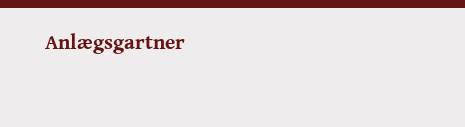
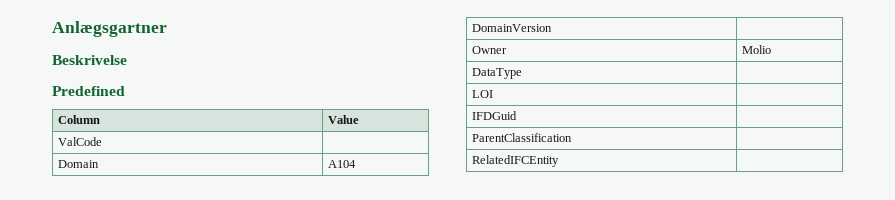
(185, 43) none -> [52,55,127,65] [52,86,125,96] [57,115,100,124] [327,115,359,124] [57,137,102,146] [57,160,99,168] [327,160,356,168] [471,24,552,32] [471,46,507,54] [741,45,771,54] [471,68,522,79] [471,90,493,98] [471,111,517,120] [471,133,572,142] [471,155,559,167] // Beskrivelse // Predefined // Column | Value // ValCode | // Domain | A104 // DomainVersion | // Owner | Molio // DataType | // LOI | // IFDGuid | // ParentClassification | // RelatedIFCEntity |

